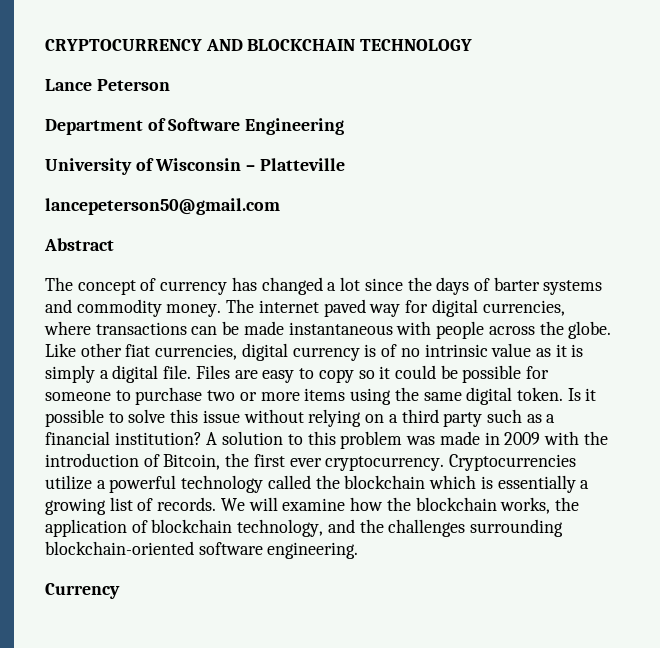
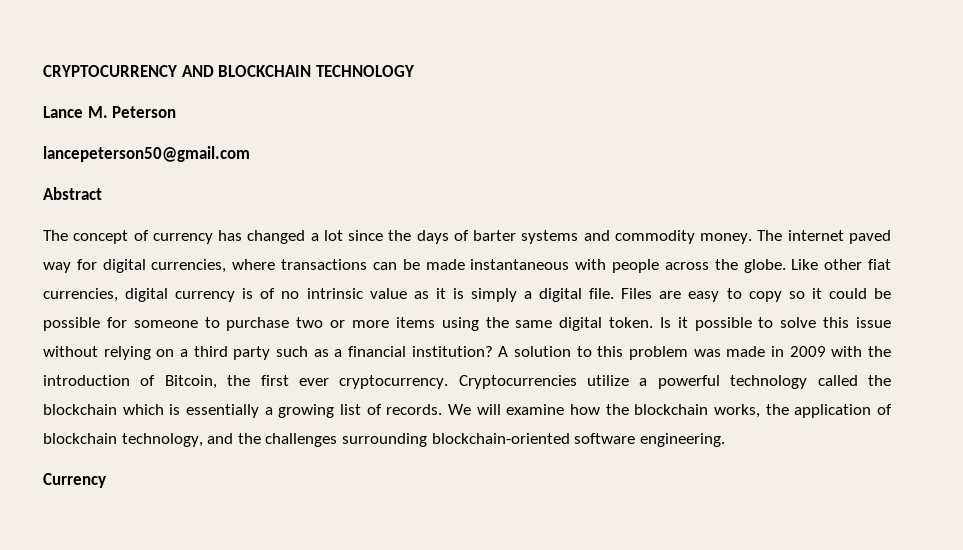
(92, 85) none -> [87,106,108,118] M.
[45,118,345,135] [45,158,345,175] // Department of Software Engineering // University of Wisconsin – Platteville -> (177, 112) none

